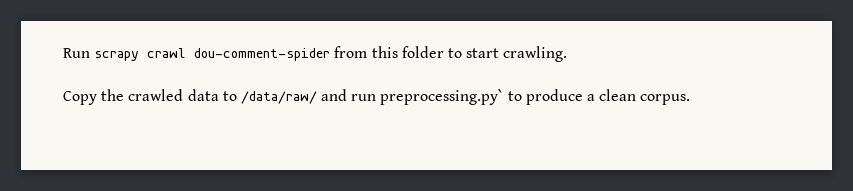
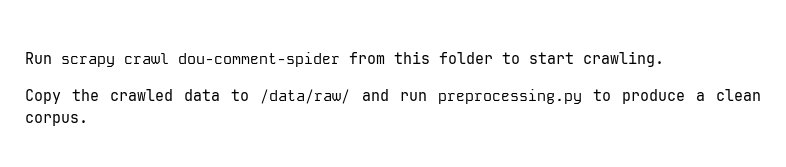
[380,89,504,105] preprocessing.py` -> [437,89,582,104] preprocessing.py

